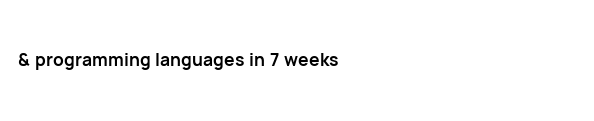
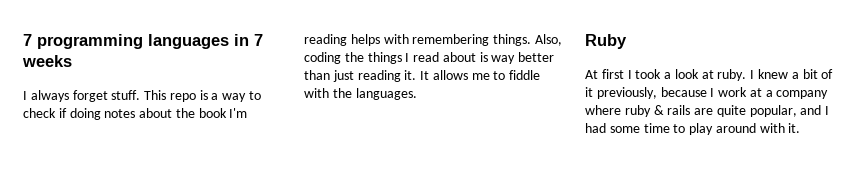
[18,53,30,66] & -> [23,34,32,46] 7
(338, 59) none -> [23,90,262,102] [23,108,248,120] [304,34,562,46] [304,52,555,64] [304,70,541,82] [304,88,417,100] [585,34,627,49] [585,69,834,81] [585,87,829,99] [585,105,830,117] [585,123,801,135] // I always forget stuff. This repo is a way to check if doing notes about the book I'm reading helps with remembering things. Also, coding the things I read about is way better than just reading it. It allows me to fiddle with the languages. // Ruby // At first I took a look at ruby. I knew a bit of it previously, because I work at a company where ruby & rails are quite popular, and I had some time to play around with it.

